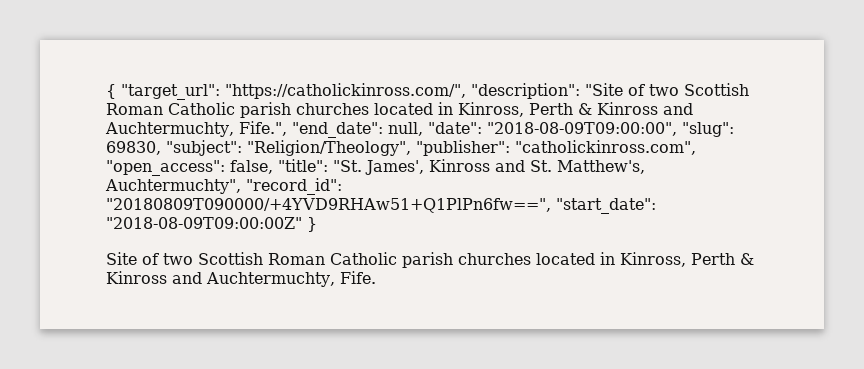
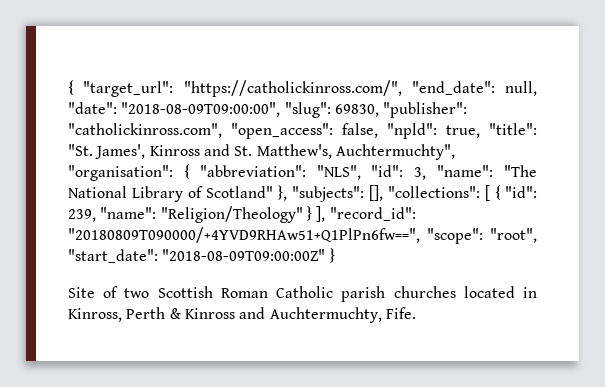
[471,83,749,99] [106,102,693,118] [105,121,287,137] "description": "Site of two Scottish Roman Catholic parish churches located in Kinross, Perth & Kinross and Auchtermuchty, Fife.", -> (402, 88) none
[166,140,411,156] "subject": "Religion/Theology", -> (379, 110) none
(273, 167) none -> [387,123,480,139] "npld": true,
[246,178,342,195] [106,198,551,213] "record_id": "20180809T090000/+4YVD9RHAw51+Q1PlPn6fw==", -> [68,164,537,181] [68,185,537,202] [68,206,416,223] [68,227,537,244] "organisation": { "abbreviation": "NLS", "id": 3, "name": "The National Library of Scotland" }, "subjects": [], "collections": [ { "id": 239, "name": "Religion/Theology" } ], "record_id": "20180809T090000/+4YVD9RHAw51+Q1PlPn6fw==", "scope": "root",

